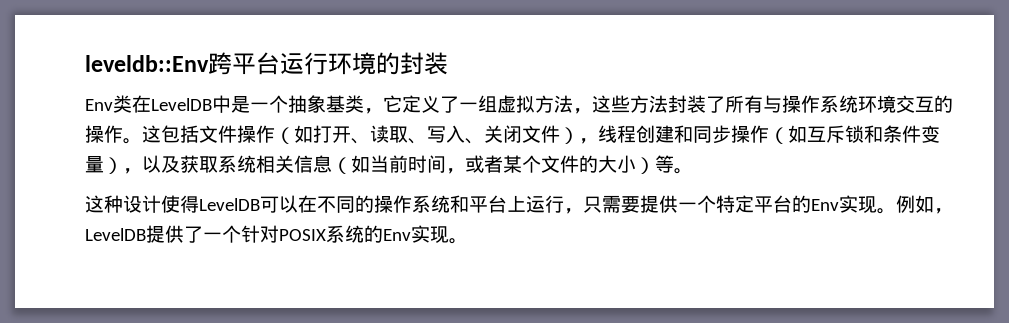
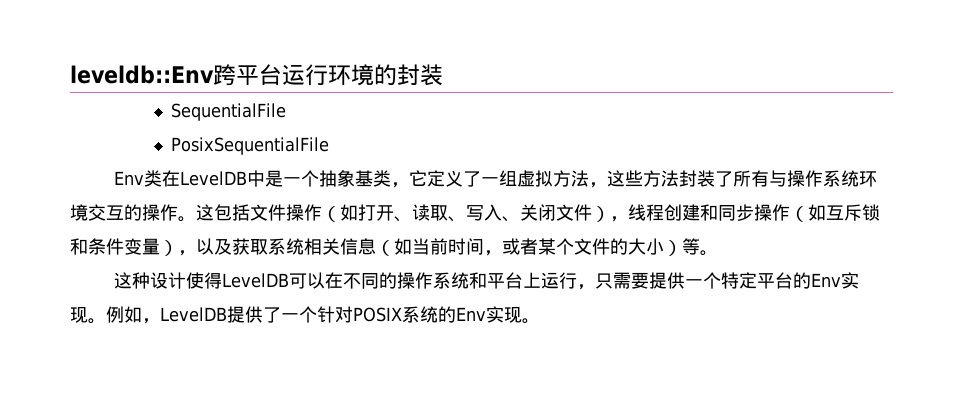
(448, 63) none -> [170,103,286,121] [170,137,329,155] // SequentialFile // PosixSequentialFile

